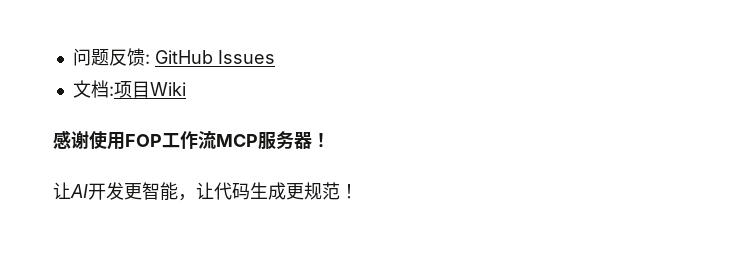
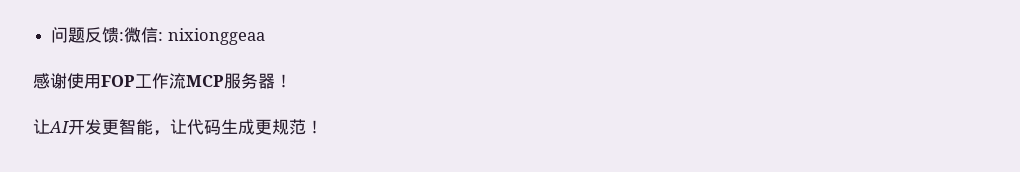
[154,50,275,64] [72,80,186,98] GitHub Issues // 文档:项目Wiki -> [124,27,265,45] 微信: nixionggeaa

